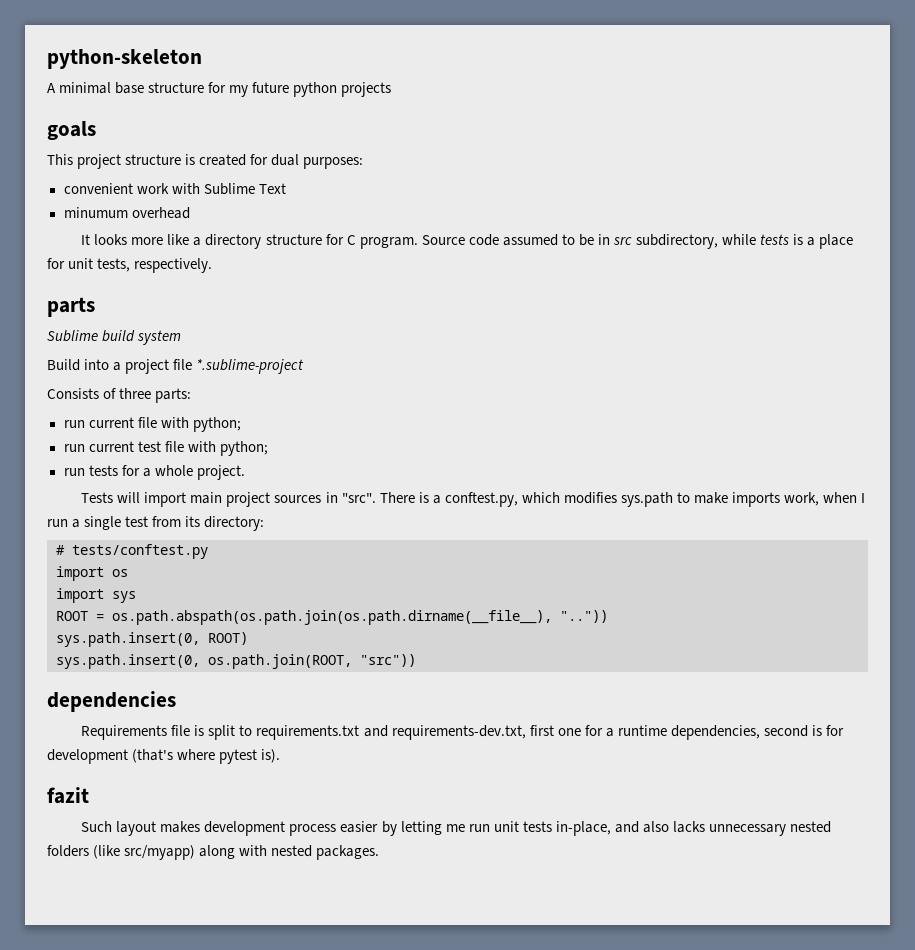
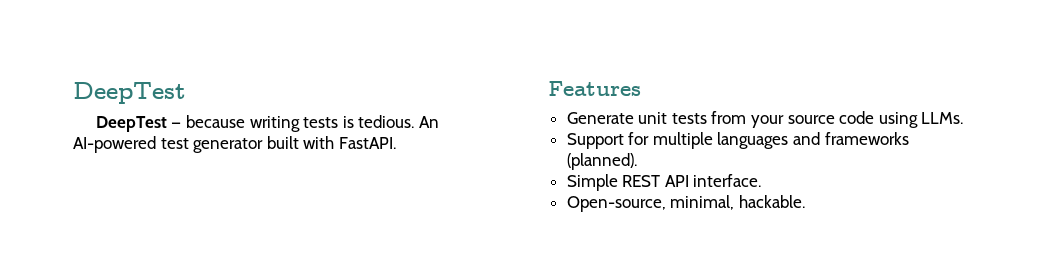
[47,49,202,69] [47,82,392,97] [47,121,96,140] [47,154,364,169] [63,183,286,195] [63,207,190,219] [81,234,854,249] [47,258,213,273] [47,297,95,317] [47,330,182,345] [47,359,305,374] [47,388,192,403] [63,417,241,432] [63,441,268,456] [63,465,245,480] [81,492,866,507] [47,516,265,531] [56,544,208,559] [56,566,128,581] [56,588,136,603] [56,610,608,625] [56,632,248,647] [56,654,416,669] [47,691,176,712] [81,725,845,740] [47,749,281,764] [47,787,89,804] [81,821,832,836] [47,845,380,860] python-skeleton // А minimal base structure for my future python projects // goals // This project structure is created for dual purposes: // convenient work with Sublime Text // minumum overhead // It looks more like a directory structure for C program. Source code assumed to be in src subdirectory, while tests is a place for unit tests, respectively. // parts // Sublime build system // Build into a project file *.sublime-project // Consists of three parts: // run current file with python; // run current test file with python; // run tests for a whole project. // Tests will import main project sources in "src". There is a conftest.py, which modifies sys.path to make imports work, when I run a single test from its directory: // # tests/conftest.py // import os // import sys // ROOT = os.path.abspath(os.path.join(os.path.dirname(__file__), "..")) // sys.path.insert(0, ROOT) // sys.path.insert(0, os.path.join(ROOT, "src")) // dependencies // Requirements file is split to requirements.txt and requirements-dev.txt, first one for a runtime dependencies, second is for development (that's where pytest is). // fazit // Such layout makes development process easier by letting me run unit tests in-place, and also lacks unnecessary nested folders (like src/myapp) along with nested packages. -> [73,82,186,104] [95,115,439,132] [73,136,396,153] [548,81,641,96] [566,111,964,128] [566,132,909,149] [566,153,637,170] [566,174,762,191] [566,195,805,212] DeepTest // DeepTest — because writing tests is tedious. An AI-powered test generator built with FastAPI. // Features // Generate unit tests from your source code using LLMs. // Support for multiple languages and frameworks (planned). // Simple REST API interface. // Open-source, minimal, hackable.

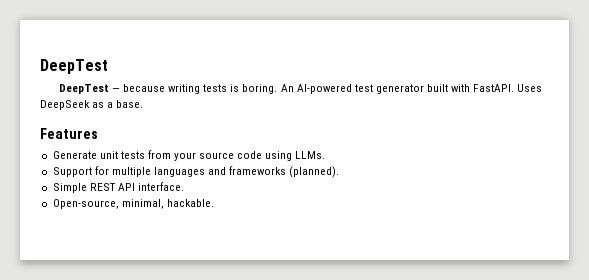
[358,115,415,128] tedious. -> [242,84,278,94] boring.
(396, 143) none -> [517,84,543,92] [40,100,144,110] Uses DeepSeek as a base.

